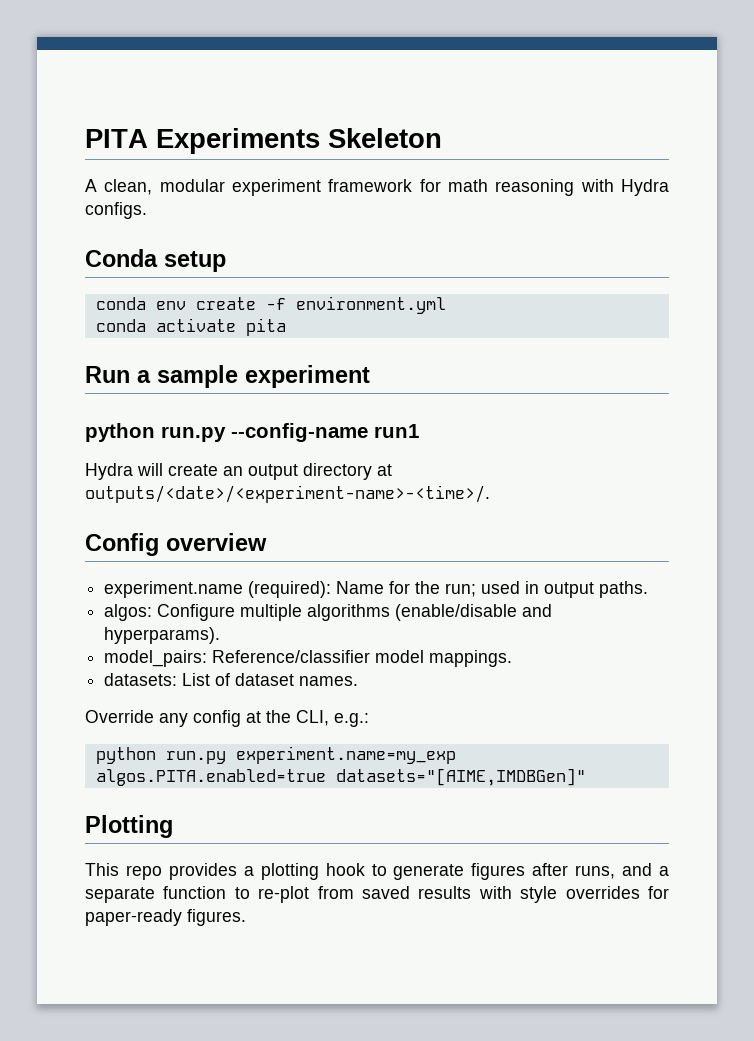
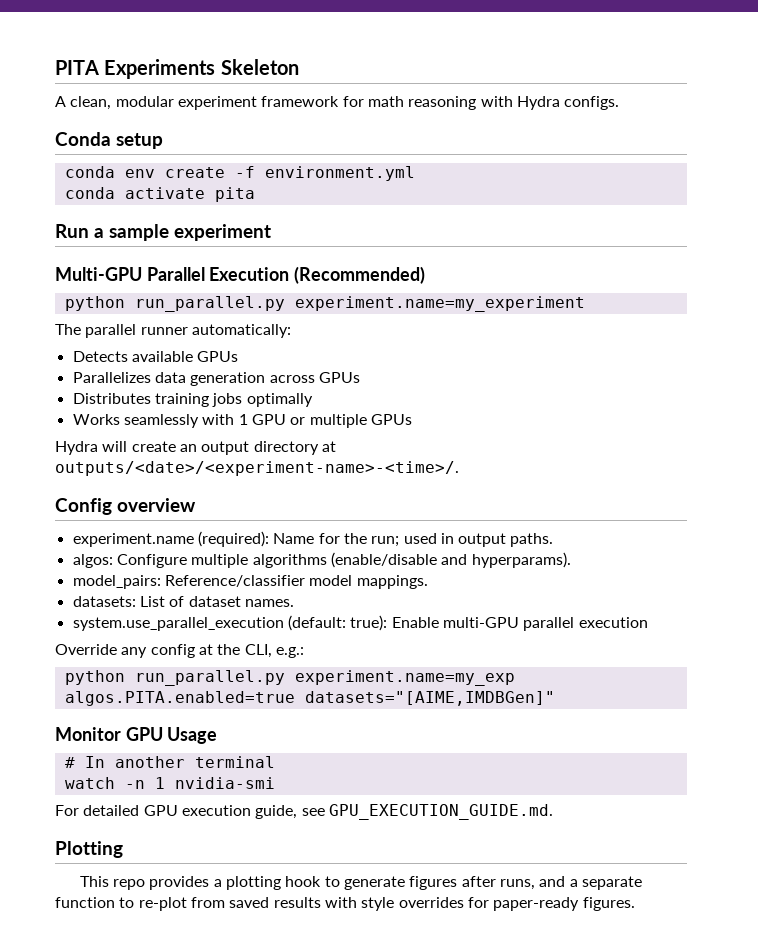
[85,423,419,442] python run.py --config-name run1 -> [55,266,426,284] [64,296,585,312] [55,324,291,338] [72,351,239,362] [72,372,360,386] [72,393,313,407] [72,414,412,428] Multi-GPU Parallel Execution (Recommended) // python run_parallel.py experiment.name=my_experiment // The parallel runner automatically: // Detects available GPUs // Parallelizes data generation across GPUs // Distributes training jobs optimally // Works seamlessly with 1 GPU or multiple GPUs
(359, 681) none -> [72,615,648,631] // system.use_parallel_execution (default: true): Enable multi-GPU parallel execution
[165,751,226,764] run.py -> [134,670,285,686] run_parallel.py
(586, 777) none -> [55,727,218,744] [64,756,275,768] [64,777,275,789] [55,804,553,820] // Monitor GPU Usage // # In another terminal // watch -n 1 nvidia-smi // For detailed GPU execution guide, see GPU_EXECUTION_GUIDE.md.

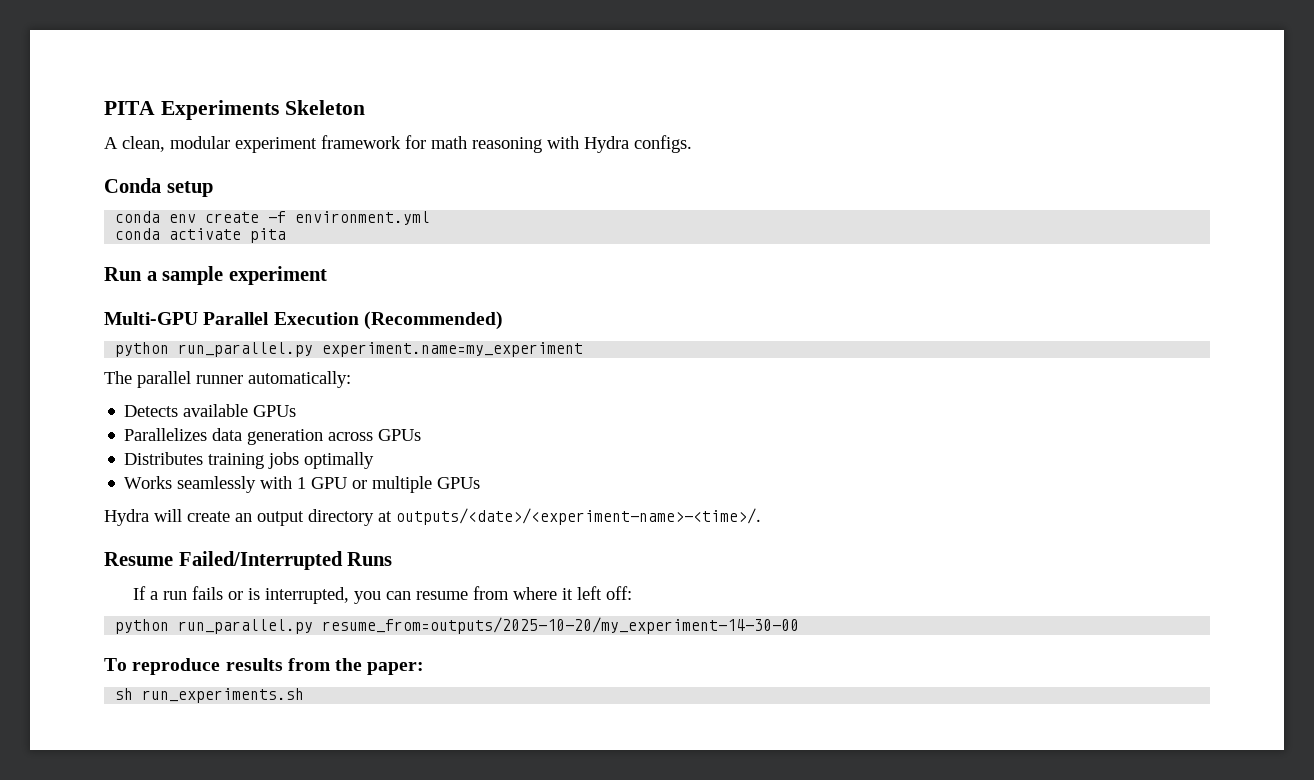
[55,498,196,515] [72,531,554,547] [72,552,571,568] [72,575,428,589] [72,596,294,607] [72,615,648,631] [55,644,304,658] [64,670,515,686] [64,691,555,706] [55,727,218,744] [64,756,275,768] [64,777,275,789] [55,804,553,820] [55,841,123,858] [79,876,642,890] [55,897,635,911] Config overview // experiment.name (required): Name for the run; used in output paths. // algos: Configure multiple algorithms (enable/disable and hyperparams). // model_pairs: Reference/classifier model mappings. // datasets: List of dataset names. // system.use_parallel_execution (default: true): Enable multi-GPU parallel execution // Override any config at the CLI, e.g.: // python run_parallel.py experiment.name=my_exp algos.PITA.enabled=true datasets="[AIME,IMDBGen]" // Monitor GPU Usage // # In another terminal // watch -n 1 nvidia-smi // For detailed GPU execution guide, see GPU_EXECUTION_GUIDE.md. // Plotting // This repo provides a plotting hook to generate figures after runs, and a separate function to re-plot from saved results with style overrides for paper-ready figures. -> [104,551,393,570] [133,586,633,604] [115,617,800,634] [104,658,425,675] [115,688,305,703] Resume Failed/Interrupted Runs // If a run fails or is interrupted, you can resume from where it left off: // python run_parallel.py resume_from=outputs/2025-10-20/my_experiment-14-30-00 // To reproduce results from the paper: // sh run_experiments.sh

